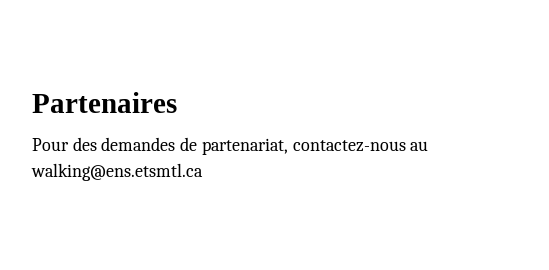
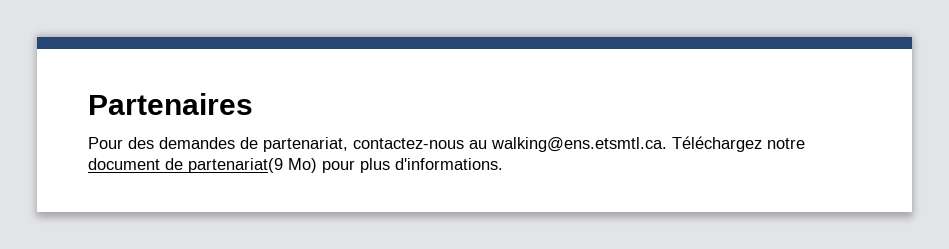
[31,163,203,181] walking@ens.etsmtl.ca -> [491,136,805,152] [88,158,503,173] walking@ens.etsmtl.ca. Téléchargez notre document de partenariat(9 Mo) pour plus d'informations.

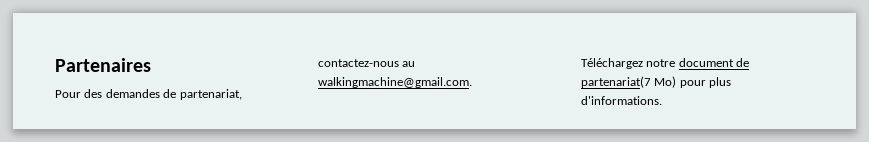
[491,137,667,152] walking@ens.etsmtl.ca. -> [318,77,472,88] walkingmachine@gmail.com. //
[188,158,283,173] partenariat(9 -> [581,76,651,88] partenariat(7

